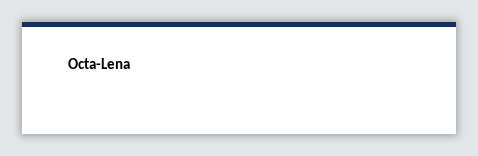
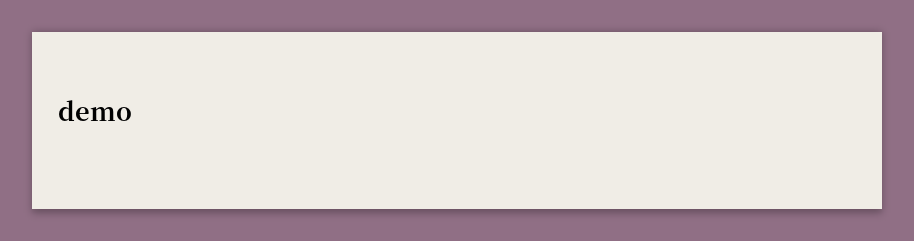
[68,58,130,69] Octa-Lena -> [58,100,132,121] demo

